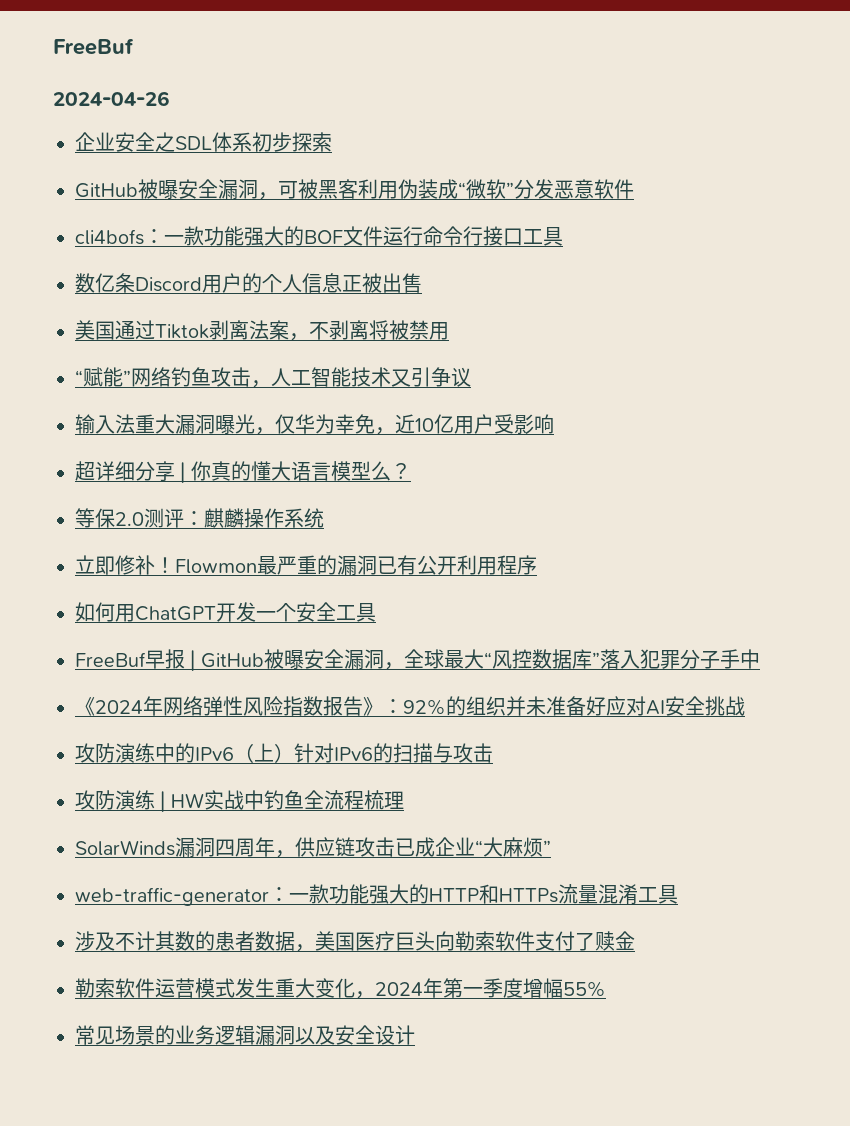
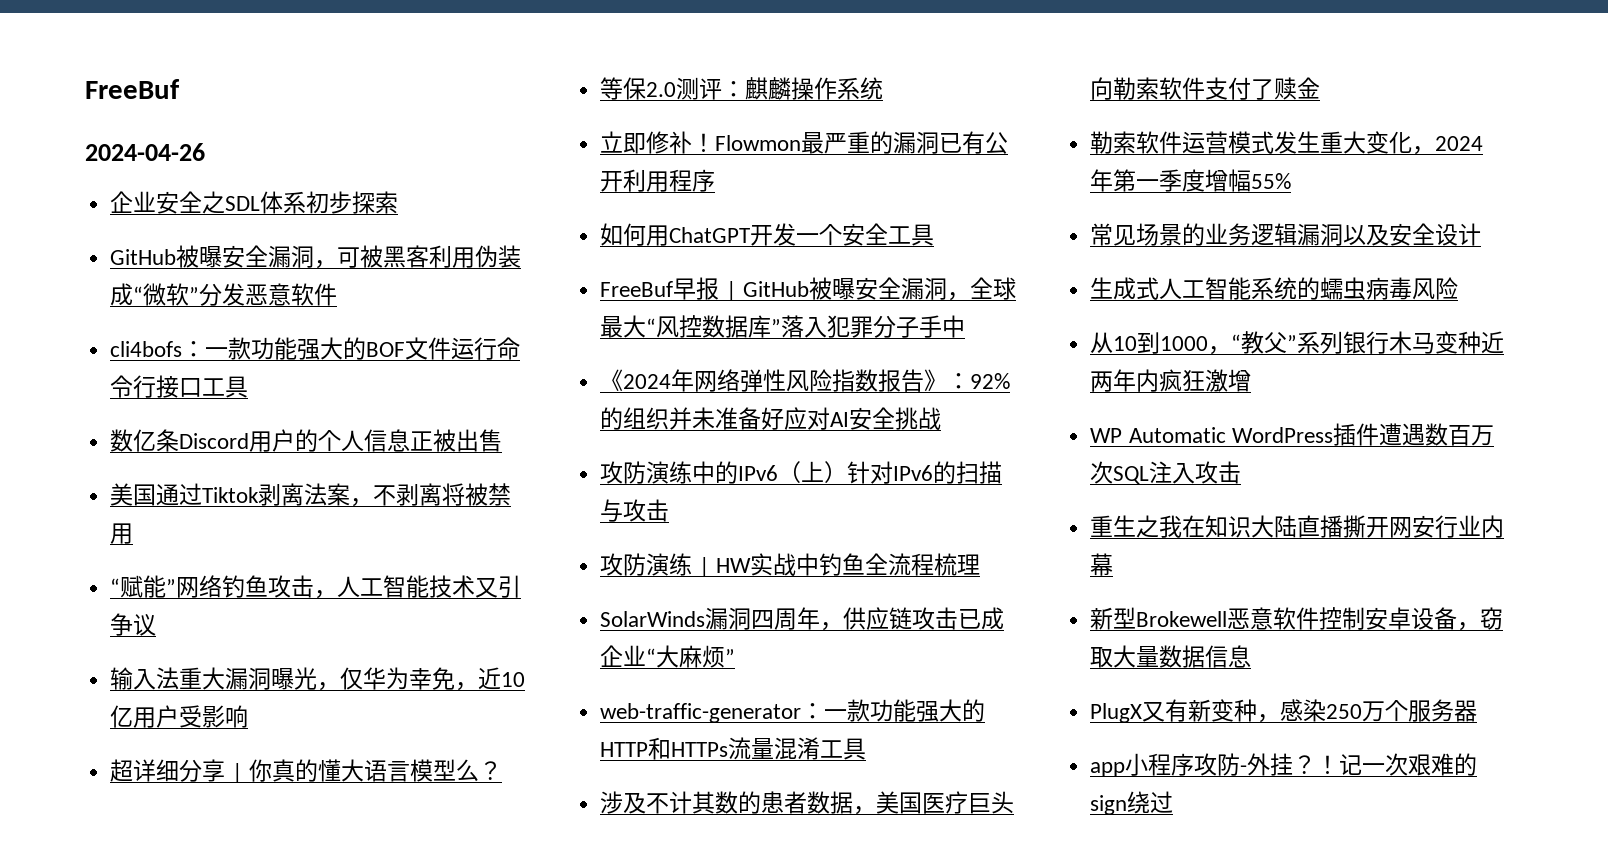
(415, 1035) none -> [1090,277,1459,300] [1090,331,1505,355] [1090,369,1252,392] [1090,423,1494,446] [1090,461,1242,484] [1090,515,1505,538] [1090,553,1114,576] [1090,607,1504,631] [1090,645,1252,668] [1090,699,1478,723] [1090,753,1478,777] [1090,791,1174,815] // 生成式人工智能系统的蠕虫病毒风险 // 从10到1000，“教父”系列银行木马变种近两年内疯狂激增 // WP Automatic WordPress插件遭遇数百万次SQL注入攻击 // 重生之我在知识大陆直播撕开网安行业内幕 // 新型Brokewell恶意软件控制安卓设备，窃取大量数据信息 // PlugX又有新变种，感染250万个服务器 // app小程序攻防-外挂？！记一次艰难的sign绕过

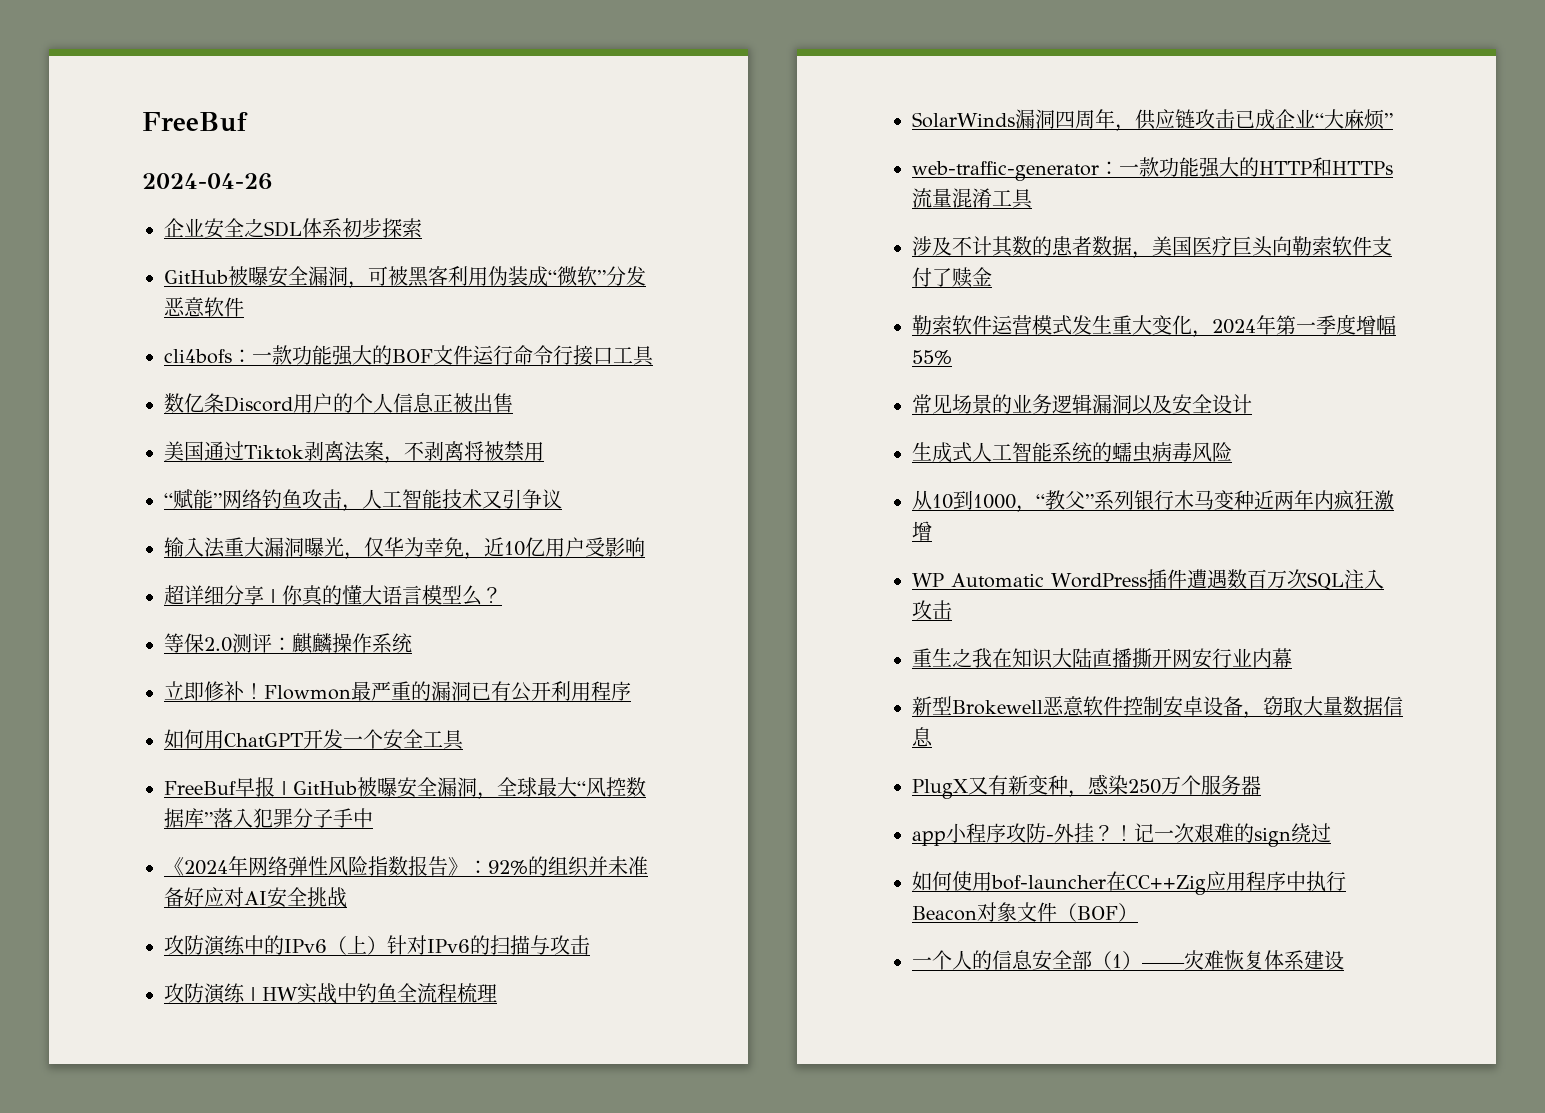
(1174, 802) none -> [912,871,1346,895] [912,902,1138,922] [912,950,1344,971] // 如何使用bof-launcher在CC++Zig应用程序中执行Beacon对象文件（BOF） // 一个人的信息安全部（1）——灾难恢复体系建设

